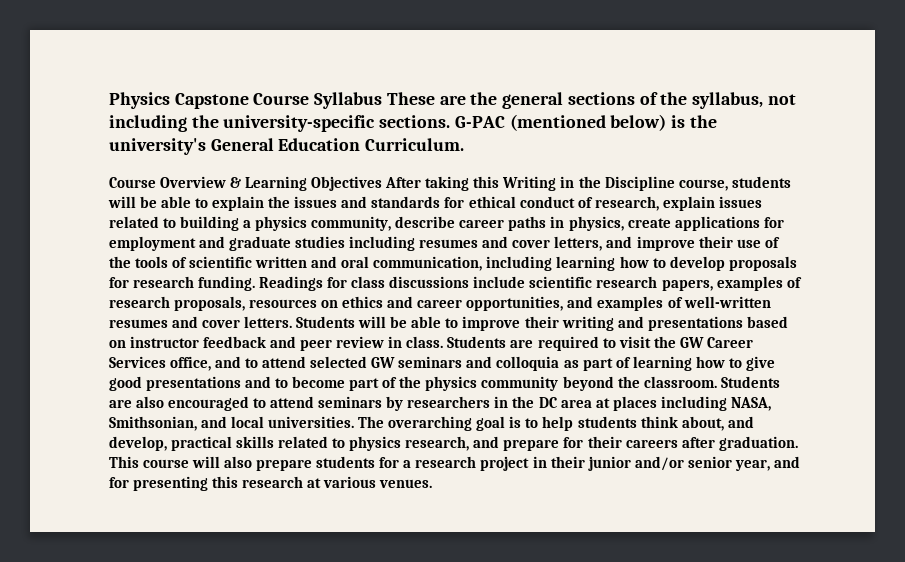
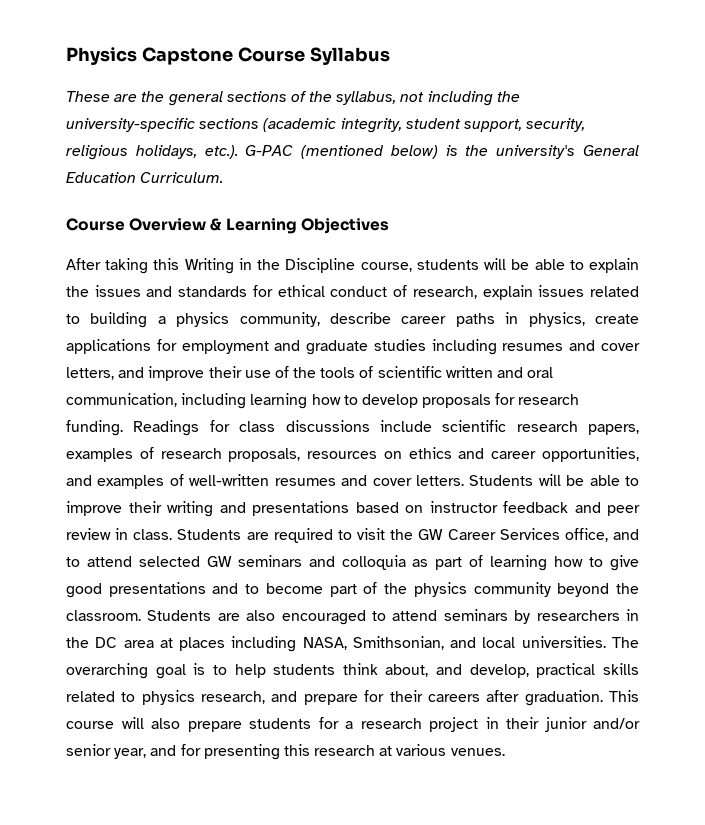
(383, 100) none -> (390, 56) //
[379,115,451,128] sections. -> [199,118,586,133] [66,145,238,160] sections (academic integrity, student support, security, religious holidays, etc.).
(383, 183) none -> (389, 226) //

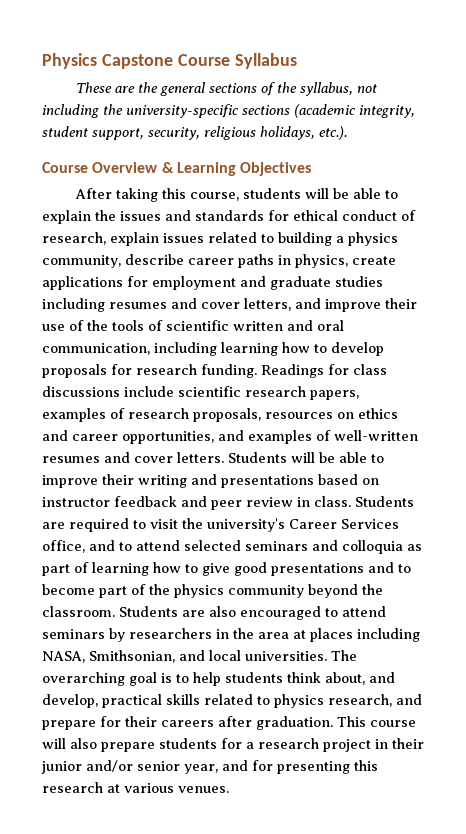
[245,145,639,159] [66,172,224,183] G-PAC (mentioned below) is the university's General Education Curriculum. -> (347, 133) none
[184,258,356,274] Writing in the Discipline -> (187, 193) none
[418,529,444,540] GW -> [207,518,285,532] university's
[206,556,232,567] GW -> (241, 545) none
[95,637,118,648] DC -> (254, 633) none

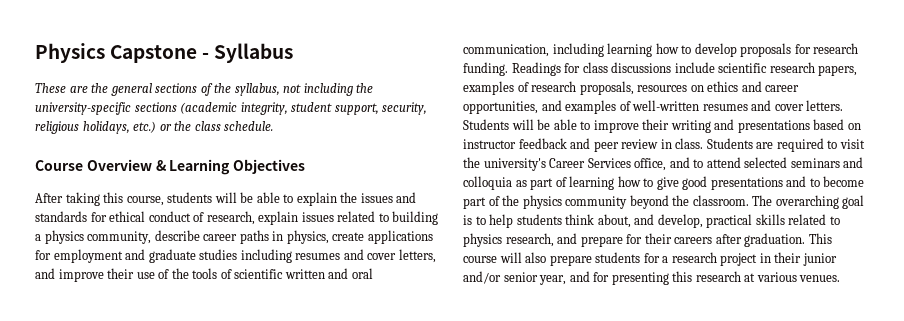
[177,54,230,66] Course -> [202,53,210,59] -
[319,126,347,140] etc.). -> [133,121,274,133] etc.) or the class schedule.
[119,606,386,620] [42,628,420,642] [42,650,327,663] Students are also encouraged to attend seminars by researchers in the area at places including NASA, Smithsonian, and local universities. -> (749, 200) none

